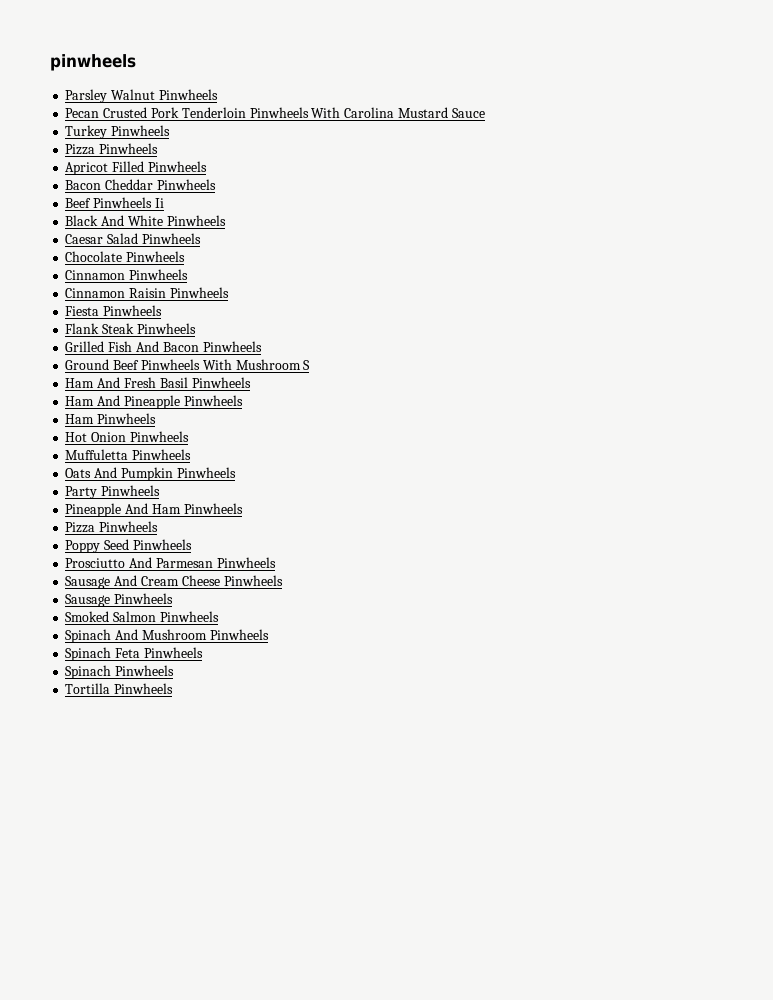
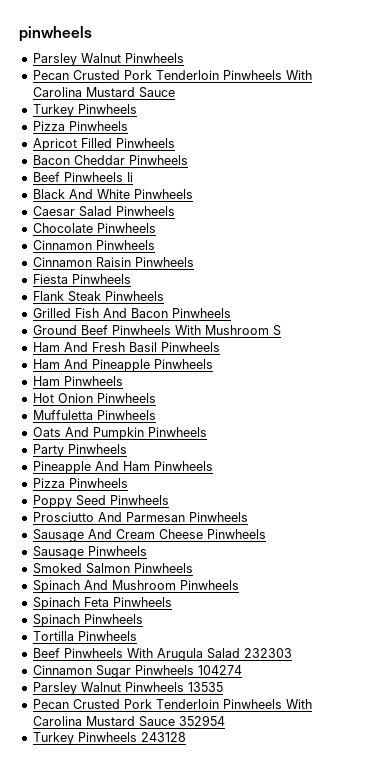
(174, 688) none -> [32,648,292,661] [32,665,242,678] [32,682,223,695] [32,699,312,709] [32,715,225,727] [32,732,186,745] // Beef Pinwheels With Arugula Salad 232303 // Cinnamon Sugar Pinwheels 104274 // Parsley Walnut Pinwheels 13535 // Pecan Crusted Pork Tenderloin Pinwheels With Carolina Mustard Sauce 352954 // Turkey Pinwheels 243128

